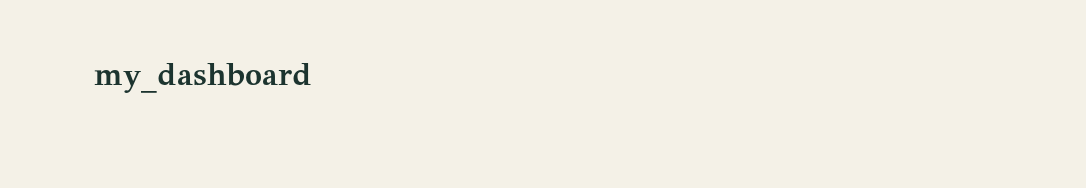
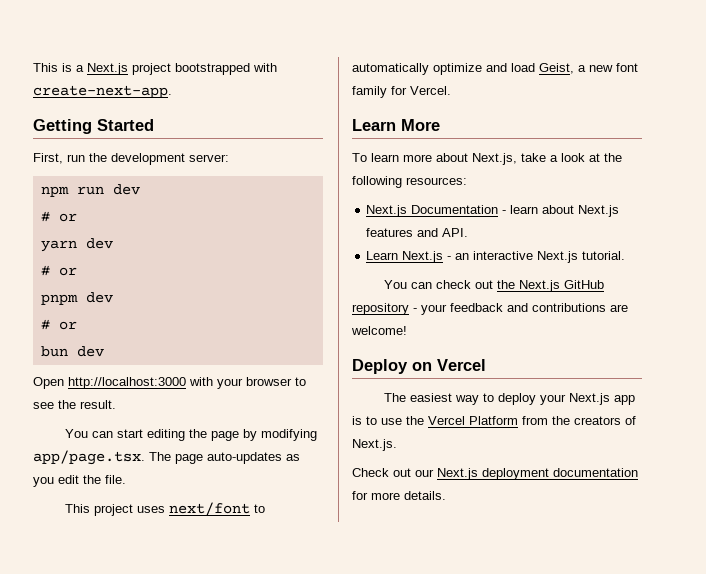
[94,63,312,93] my_dashboard -> [33,63,277,75] [33,85,172,98] [33,119,154,134] [33,153,229,165] [40,184,140,197] [40,211,77,222] [40,238,113,252] [40,265,77,276] [40,292,113,305] [40,319,77,330] [40,346,104,357] [33,377,306,389] [33,400,116,409] [64,429,317,441] [33,450,300,465] [33,475,126,487] [64,502,265,516] [352,63,638,75] [352,86,451,98] [352,119,440,131] [352,153,622,165] [352,176,467,188] [366,205,620,217] [366,228,469,237] [366,251,626,263] [383,280,604,292] [352,303,628,315] [351,326,407,335] [352,359,486,374] [383,393,635,405] [352,416,636,425] [352,439,397,451] [352,468,638,480] [352,491,446,500] This is a Next.js project bootstrapped with create-next-app. // Getting Started // First, run the development server: // npm run dev // # or // yarn dev // # or // pnpm dev // # or // bun dev // Open http://localhost:3000 with your browser to see the result. // You can start editing the page by modifying app/page.tsx. The page auto-updates as you edit the file. // This project uses next/font to automatically optimize and load Geist, a new font family for Vercel. // Learn More // To learn more about Next.js, take a look at the following resources: // Next.js Documentation - learn about Next.js features and API. // Learn Next.js - an interactive Next.js tutorial. // You can check out the Next.js GitHub repository - your feedback and contributions are welcome! // Deploy on Vercel // The easiest way to deploy your Next.js app is to use the Vercel Platform from the creators of Next.js. // Check out our Next.js deployment documentation for more details.

